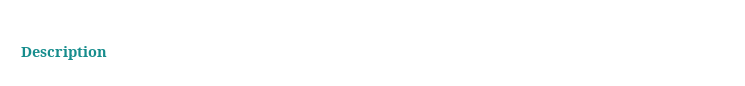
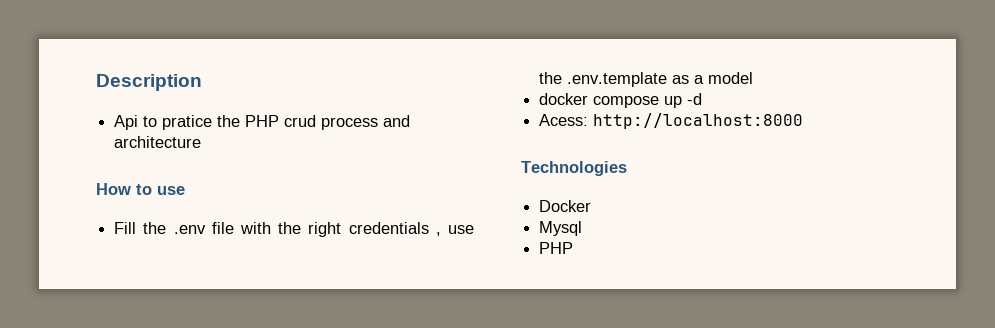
(107, 53) none -> [114,115,411,130] [114,136,202,148] [96,183,185,195] [114,222,474,237] [539,72,754,87] [539,93,703,108] [539,113,804,129] [521,161,627,176] [539,200,592,212] [539,221,583,236] [539,242,574,254] // Api to pratice the PHP crud process and architecture // How to use // Fill the .env file with the right credentials , use the .env.template as a model // docker compose up -d // Acess: http://localhost:8000 // Technologies // Docker // Mysql // PHP

